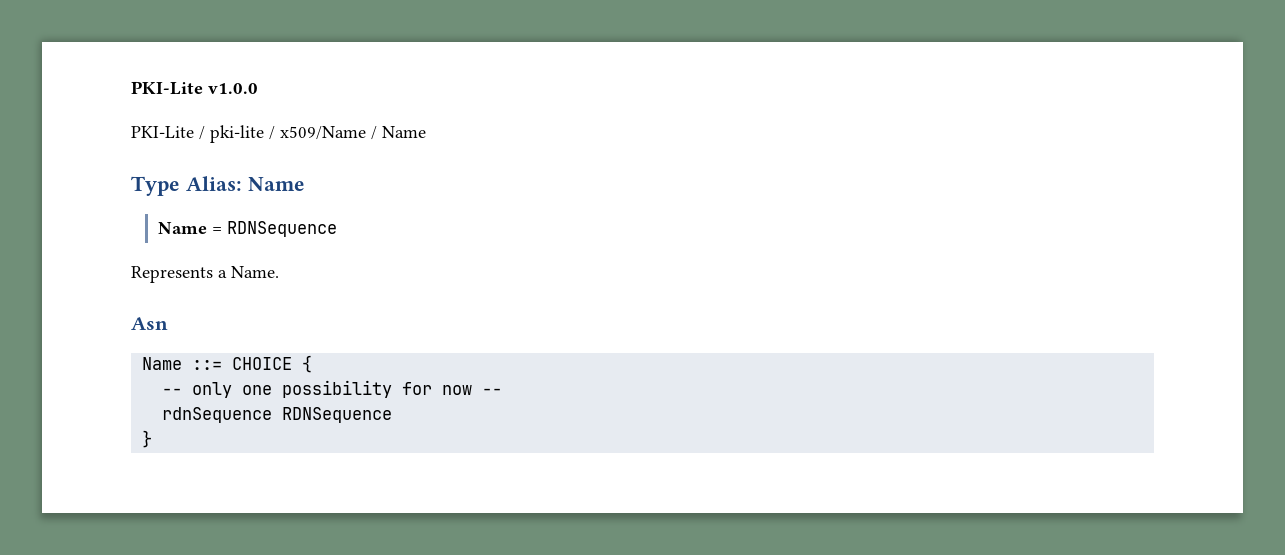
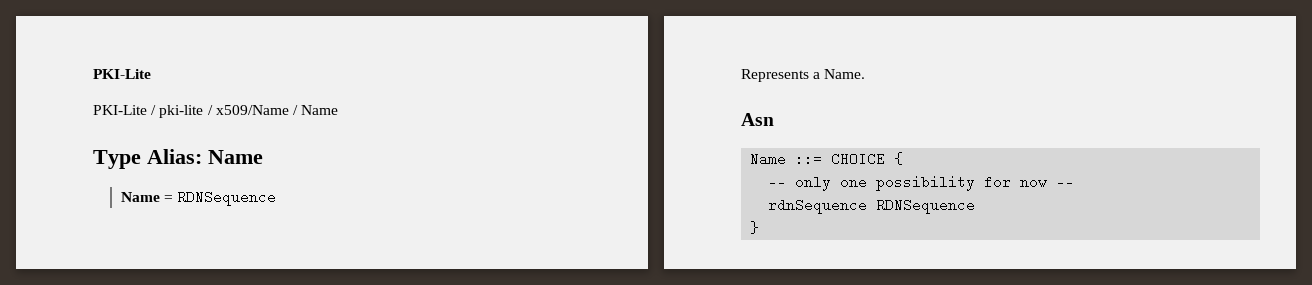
[131,81,258,95] PKI-Lite v1.0.0 -> [93,69,151,79] PKI-Lite

